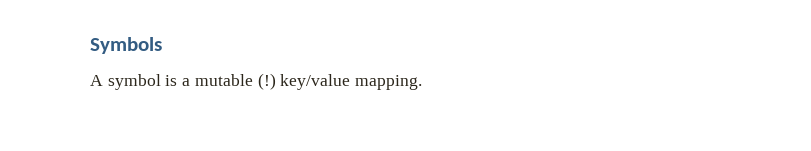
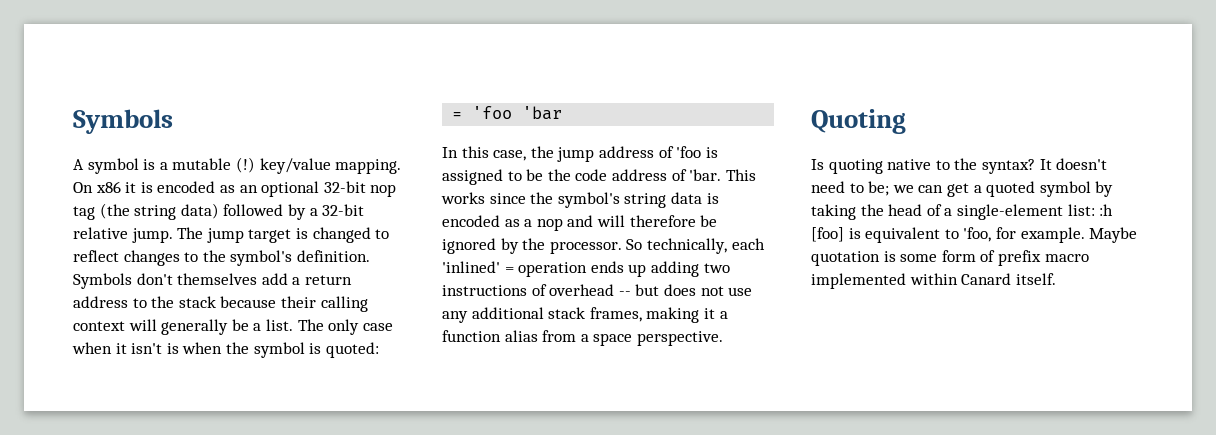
(423, 82) none -> [73,181,397,197] [73,203,365,220] [73,227,390,243] [73,250,370,266] [73,273,352,289] [73,296,368,312] [73,319,393,335] [72,342,379,358] [452,106,563,120] [442,146,718,162] [442,169,756,185] [441,192,719,208] [442,215,718,231] [442,238,765,254] [442,261,730,277] [442,284,753,296] [442,307,728,323] [442,330,723,346] [811,109,906,134] [811,158,1108,174] [811,181,1114,197] [811,204,1114,220] [811,227,1138,243] [811,250,1089,266] [811,273,1056,289] On x86 it is encoded as an optional 32-bit nop tag (the string data) followed by a 32-bit relative jump. The jump target is changed to reflect changes to the symbol's definition. Symbols don't themselves add a return address to the stack because their calling context will generally be a list. The only case when it isn't is when the symbol is quoted: // = 'foo 'bar // In this case, the jump address of 'foo is assigned to be the code address of 'bar. This works since the symbol's string data is encoded as a nop and will therefore be ignored by the processor. So technically, each 'inlined' = operation ends up adding two instructions of overhead -- but does not use any additional stack frames, making it a function alias from a space perspective. // Quoting // Is quoting native to the syntax? It doesn't need to be; we can get a quoted symbol by taking the head of a single-element list: :h [foo] is equivalent to 'foo, for example. Maybe quotation is some form of prefix macro implemented within Canard itself.

